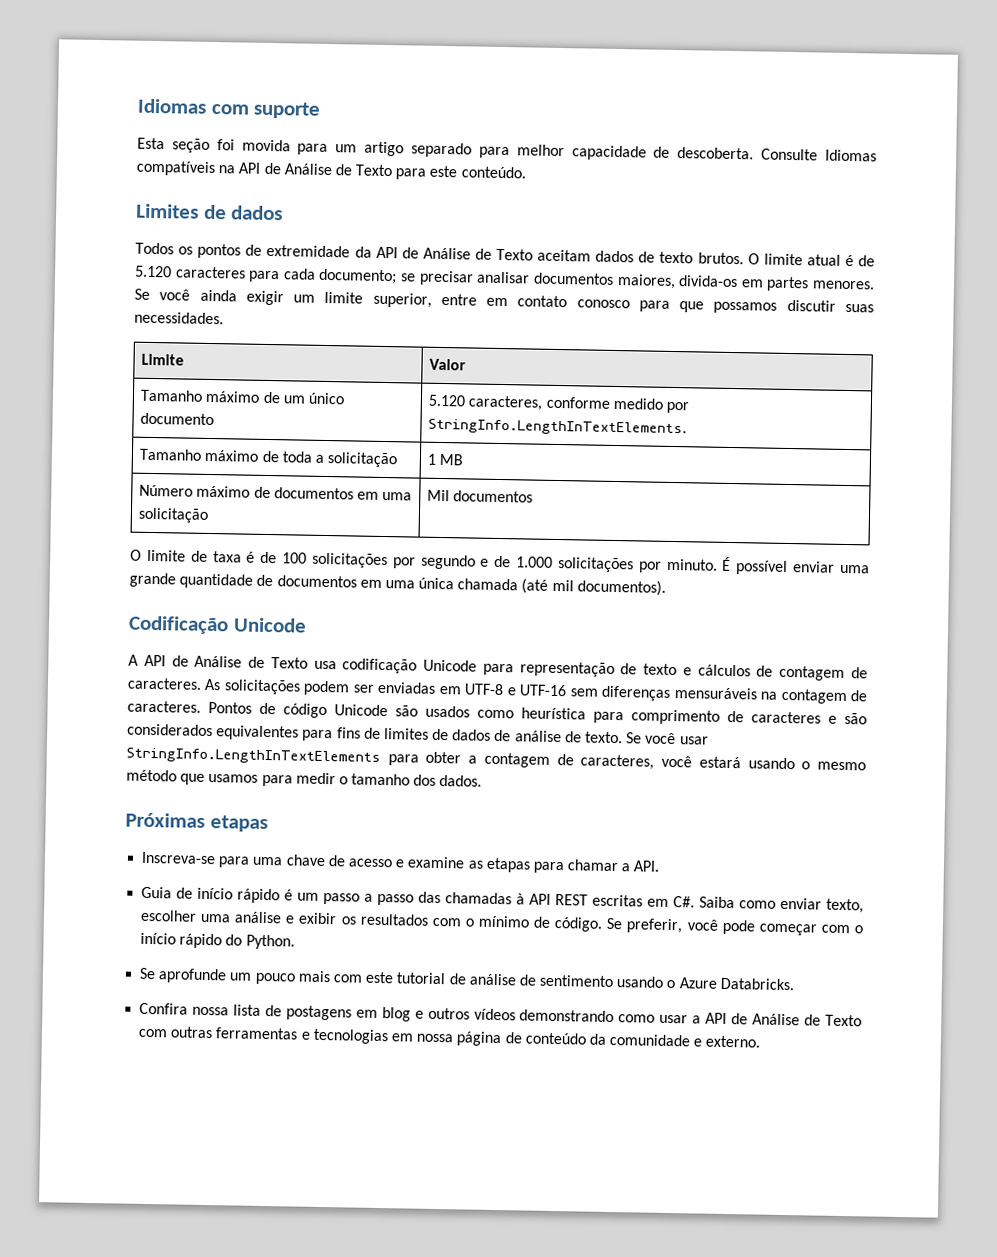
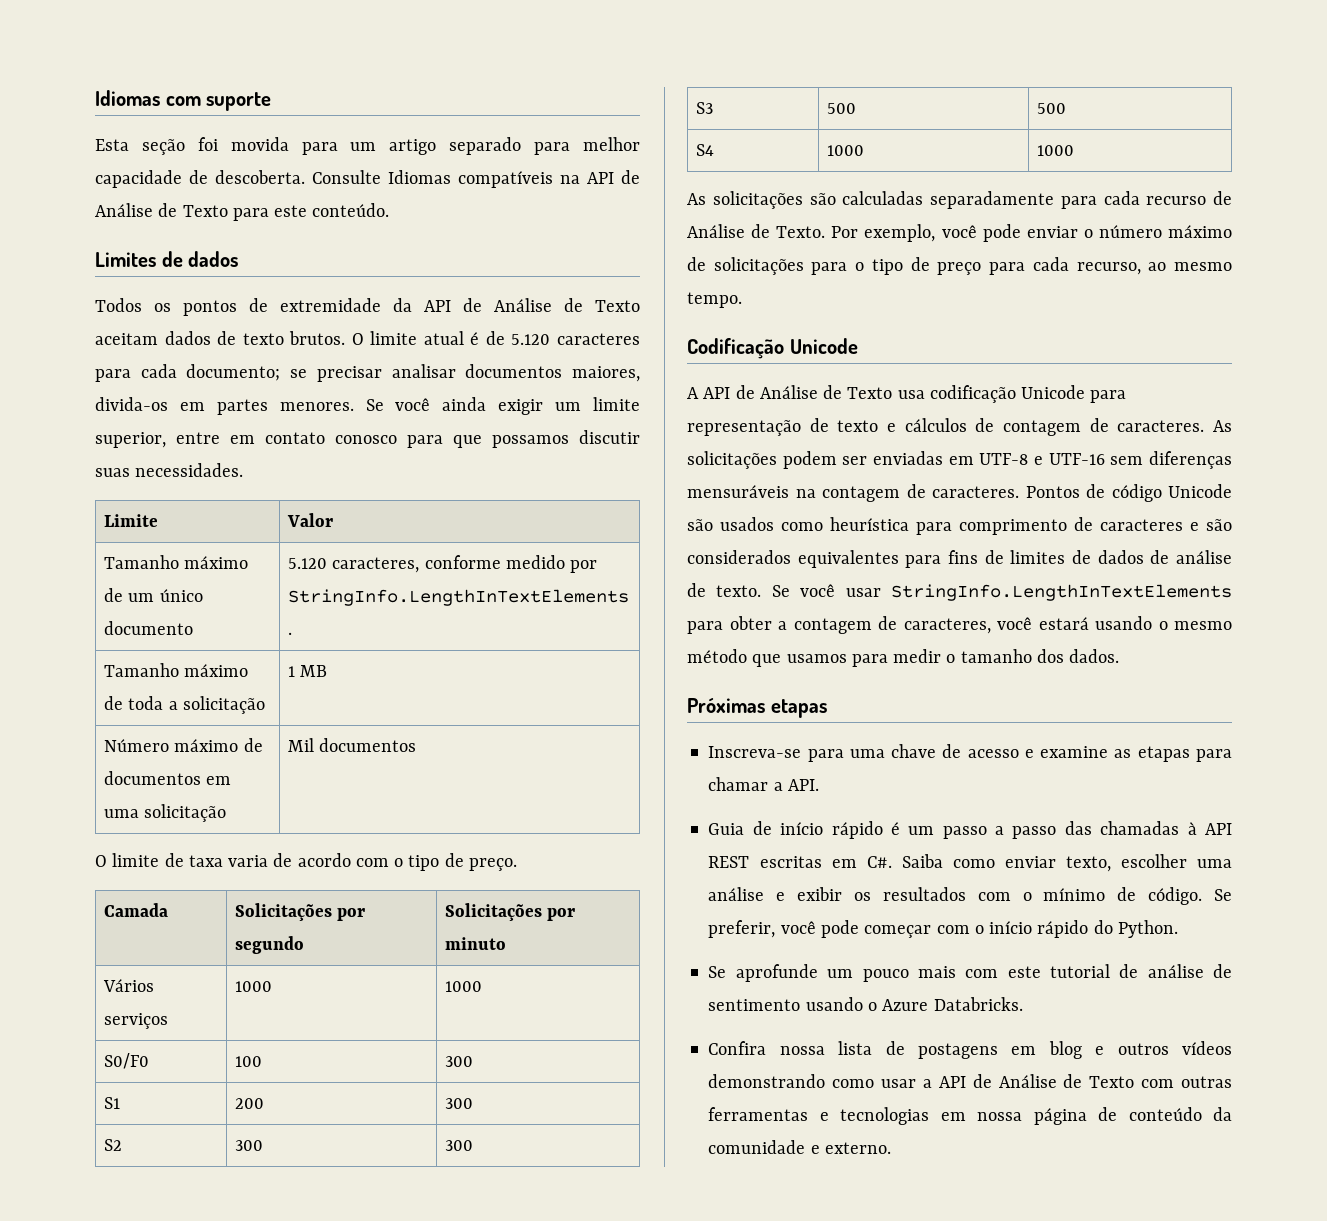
[246,551,871,575] [129,572,666,596] é de 100 solicitações por segundo e de 1.000 solicitações por minuto. É possível enviar uma grande quantidade de documentos em uma única chamada (até mil documentos). -> [228,853,517,871] [104,903,169,917] [235,903,366,921] [235,936,305,954] [445,903,576,921] [445,937,507,950] [103,979,155,992] [104,1013,169,1029] [235,981,273,992] [445,981,483,992] [104,1053,150,1069] [235,1056,263,1067] [445,1056,474,1067] [104,1097,121,1109] [235,1098,265,1109] [445,1098,474,1109] [104,1139,123,1151] [235,1140,264,1151] [445,1140,474,1151] [696,102,714,114] [827,103,857,114] [1037,103,1067,114] [696,144,715,156] [827,145,865,156] [1037,145,1075,156] [687,191,1232,209] [687,224,1232,242] [687,257,1232,275] [687,292,742,308] varia de acordo com o tipo de preço. // Camada | Solicitações por segundo | Solicitações por minuto // Vários serviços | 1000 | 1000 // S0/F0 | 100 | 300 // S1 | 200 | 300 // S2 | 300 | 300 // S3 | 500 | 500 // S4 | 1000 | 1000 // As solicitações são calculadas separadamente para cada recurso de Análise de Texto. Por exemplo, você pode enviar o número máximo de solicitações para o tipo de preço para cada recurso, ao mesmo tempo.

